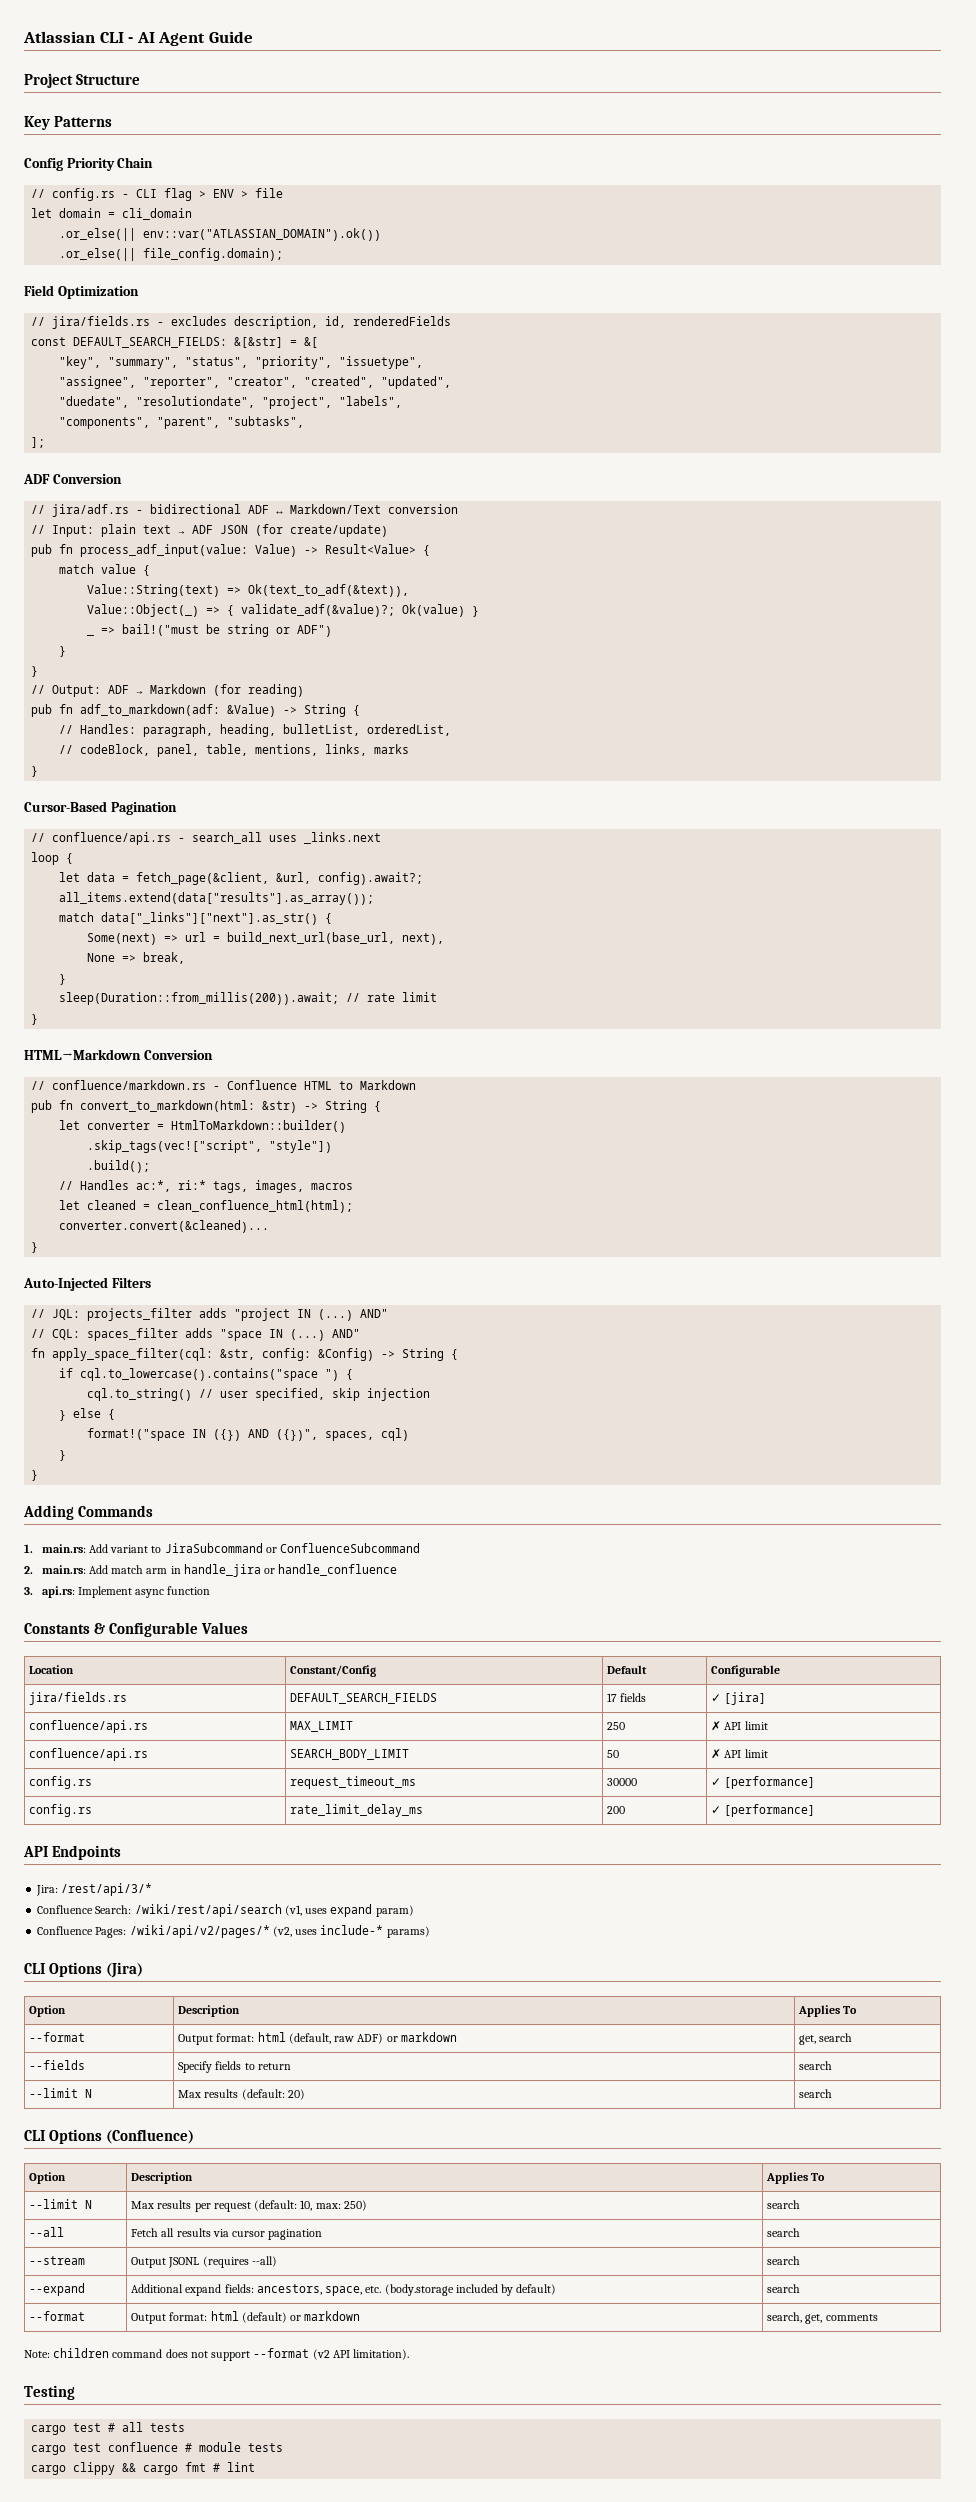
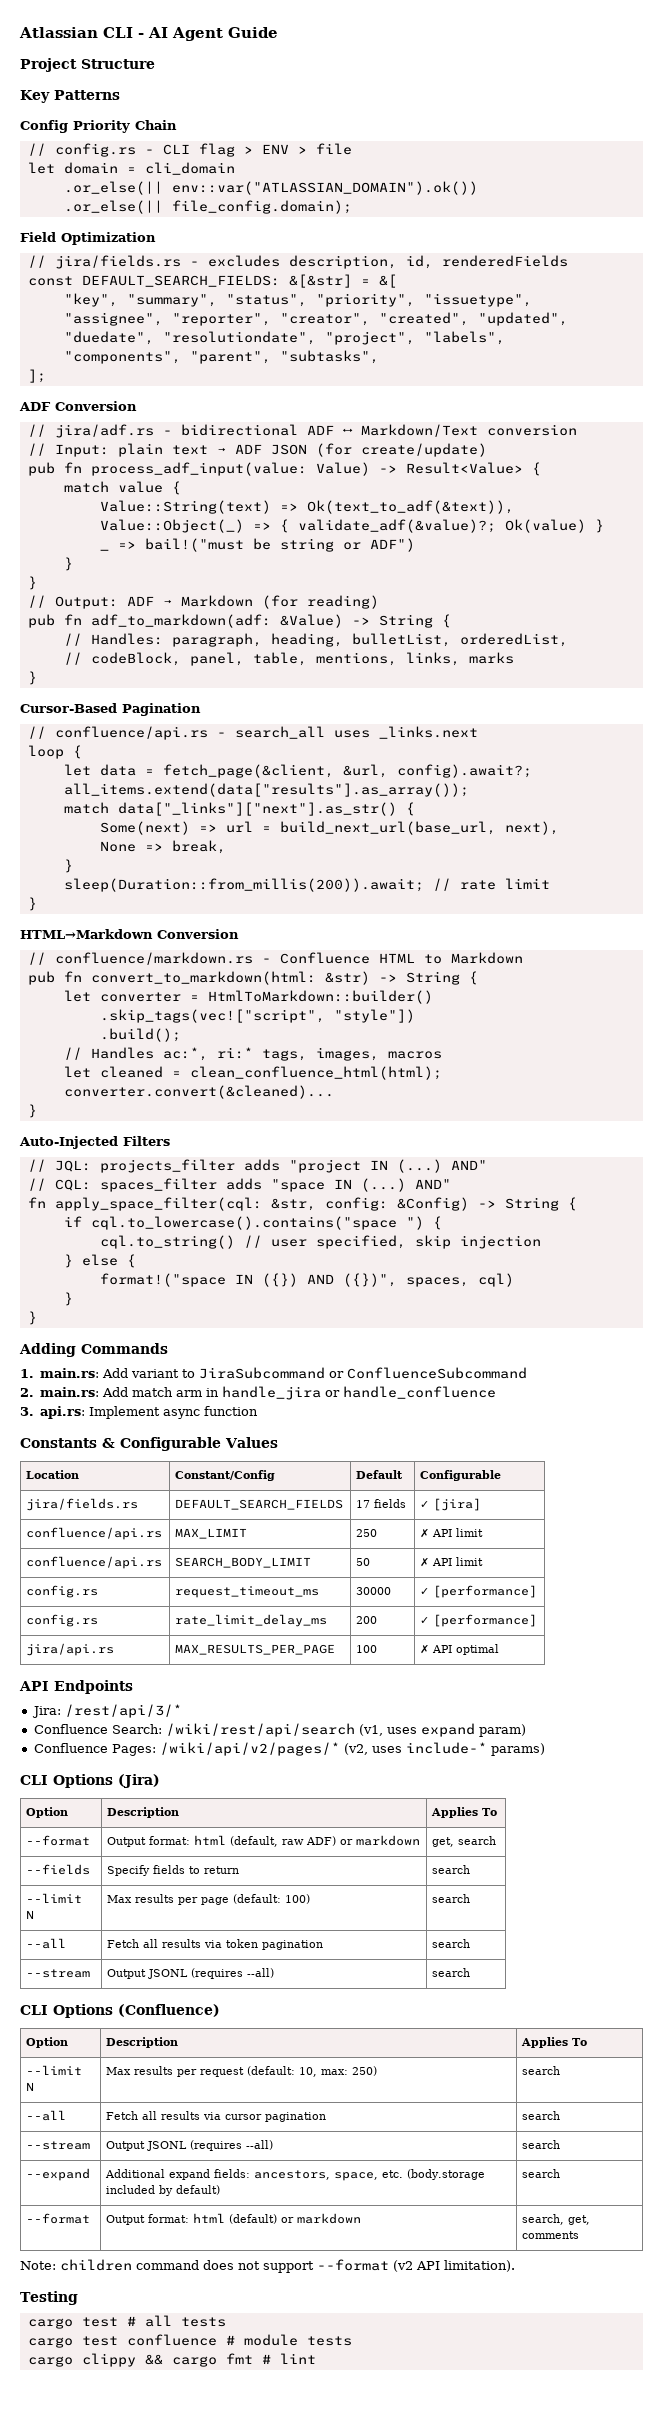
(816, 1810) none -> [26,1643,115,1656] [175,1644,336,1655] [356,1645,378,1653] [420,1644,500,1655] // jira/api.rs | MAX_RESULTS_PER_PAGE | 100 | ✗ API optimal
[241,2089,305,2100] (default: 20) -> [178,1894,311,1905] [432,1894,471,1903] [26,1938,67,1949] [107,1939,324,1950] [432,1939,471,1948] [26,1969,91,1978] [107,1968,275,1979] per page (default: 100) | search // --all | Fetch all results via token pagination | search // --stream | Output JSONL (requires --all)

